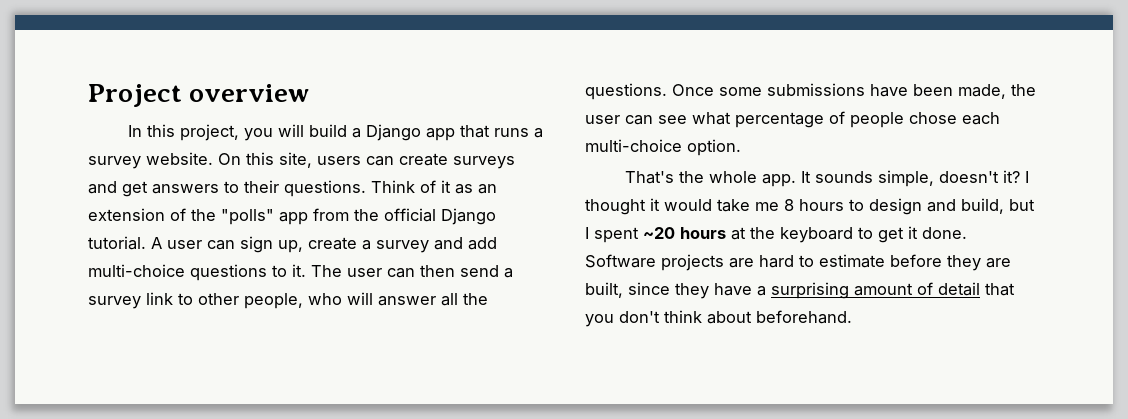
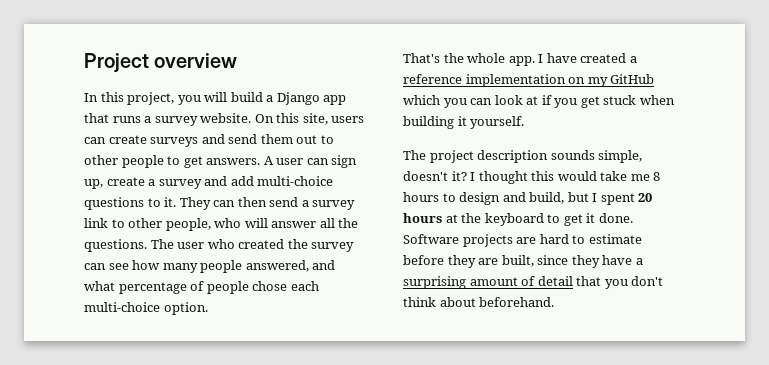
[122,180,497,197] [88,208,496,225] [88,236,146,250] get answers to their questions. Think of it as an extension of the "polls" app from the official Django tutorial. -> [228,134,334,144] [84,155,261,168] send them out to other people to get answers.
[311,265,382,277] The user -> [179,197,211,210] They
[672,83,1036,99] [585,115,687,125] Once some submissions have been made, the user can see -> [150,239,355,252] [84,260,336,273] The user who created the survey can see how many people answered, and
[800,171,811,183] It -> [538,53,637,63] [403,74,655,87] [403,95,675,108] [403,116,525,129] [403,150,549,163] I have created a reference implementation on my GitHub which you can look at if you get stuck when building it yourself. // The project description
[650,198,660,211] it -> [531,171,555,181] this
[643,227,675,239] ~20 -> [638,193,653,202] 20

